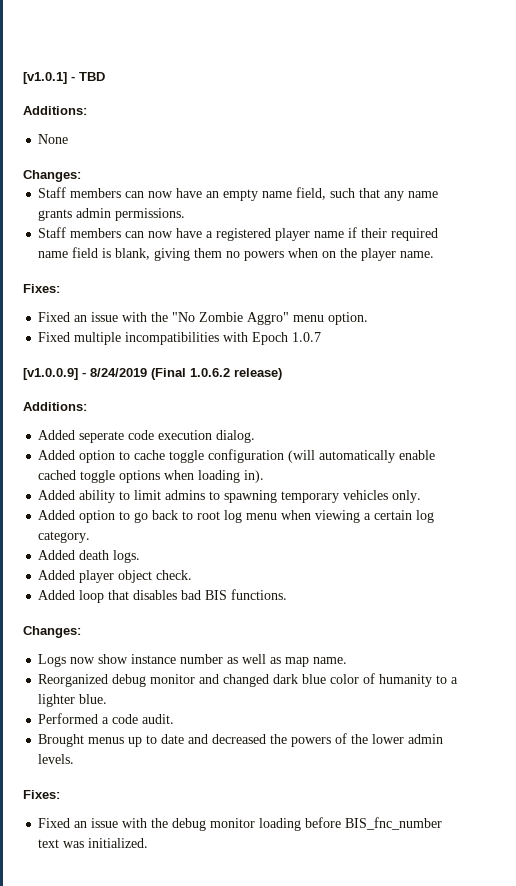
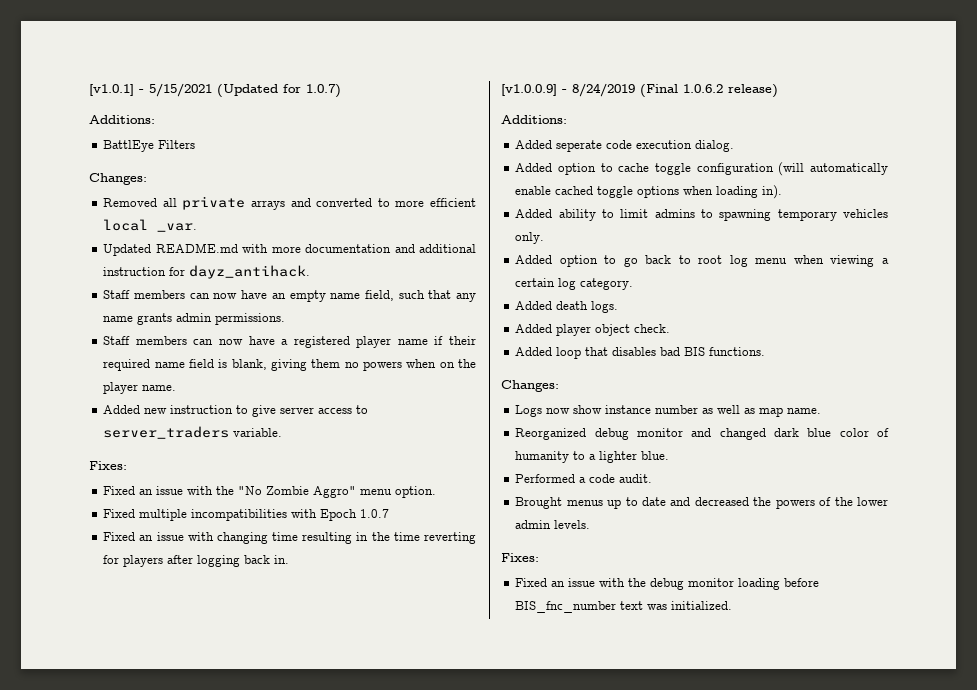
[79,72,105,81] [23,106,87,115] [38,134,69,144] [23,170,81,182] TBD // Additions: // None // Changes: -> [149,83,341,98] [89,115,155,124] [103,140,196,152] [89,173,147,185] [103,196,476,210] [103,219,198,232] [103,243,476,256] [103,265,311,279] 5/15/2021 (Updated for 1.0.7) // Additions: // BattlEye Filters // Changes: // Removed all private arrays and converted to more efficient local _var. // Updated README.md with more documentation and additional instruction for dayz_antihack.
(435, 254) none -> [103,405,369,417] [103,426,283,439] // Added new instruction to give server access to server_traders variable.
(322, 337) none -> [103,532,477,544] [103,555,290,567] // Fixed an issue with changing time resulting in the time reverting for players after logging back in.

